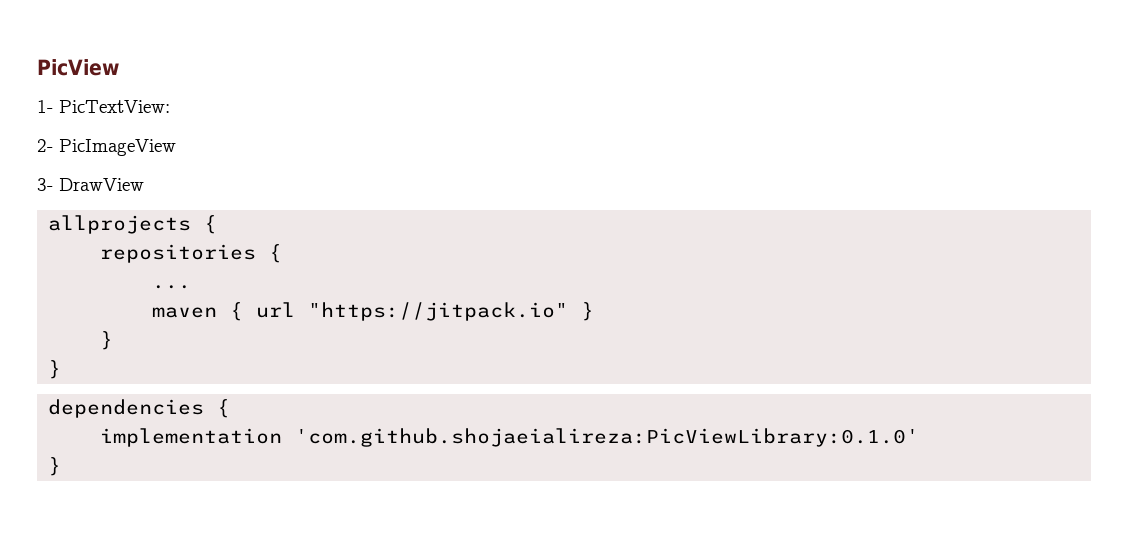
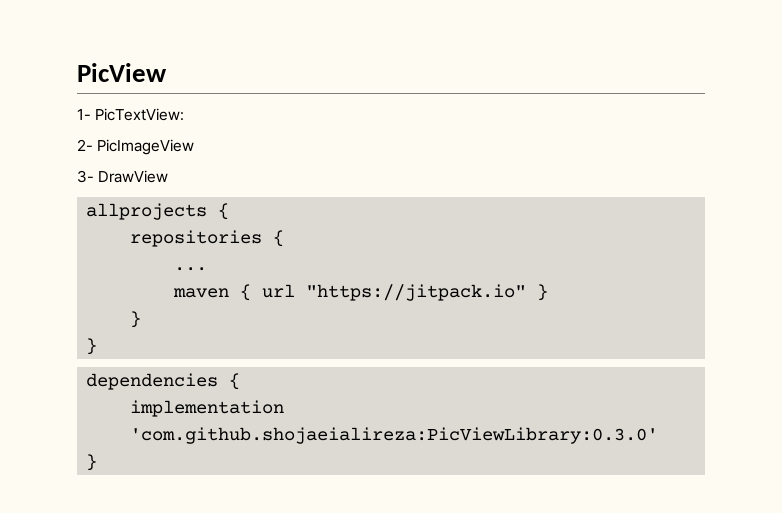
[295,428,920,447] 'com.github.shojaeialireza:PicViewLibrary:0.1.0' -> [130,427,659,444] 'com.github.shojaeialireza:PicViewLibrary:0.3.0'

